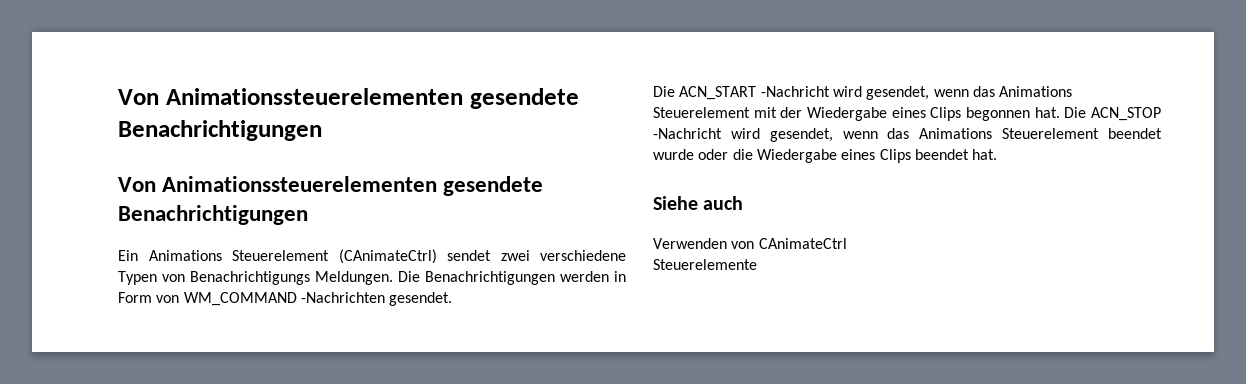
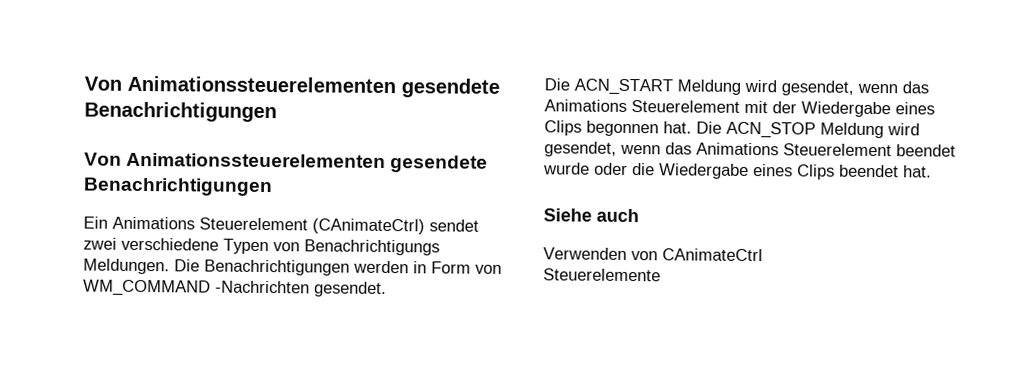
[760,86,830,97] -Nachricht -> [677,79,741,95] Meldung
[653,128,722,139] -Nachricht -> [820,122,884,139] Meldung

